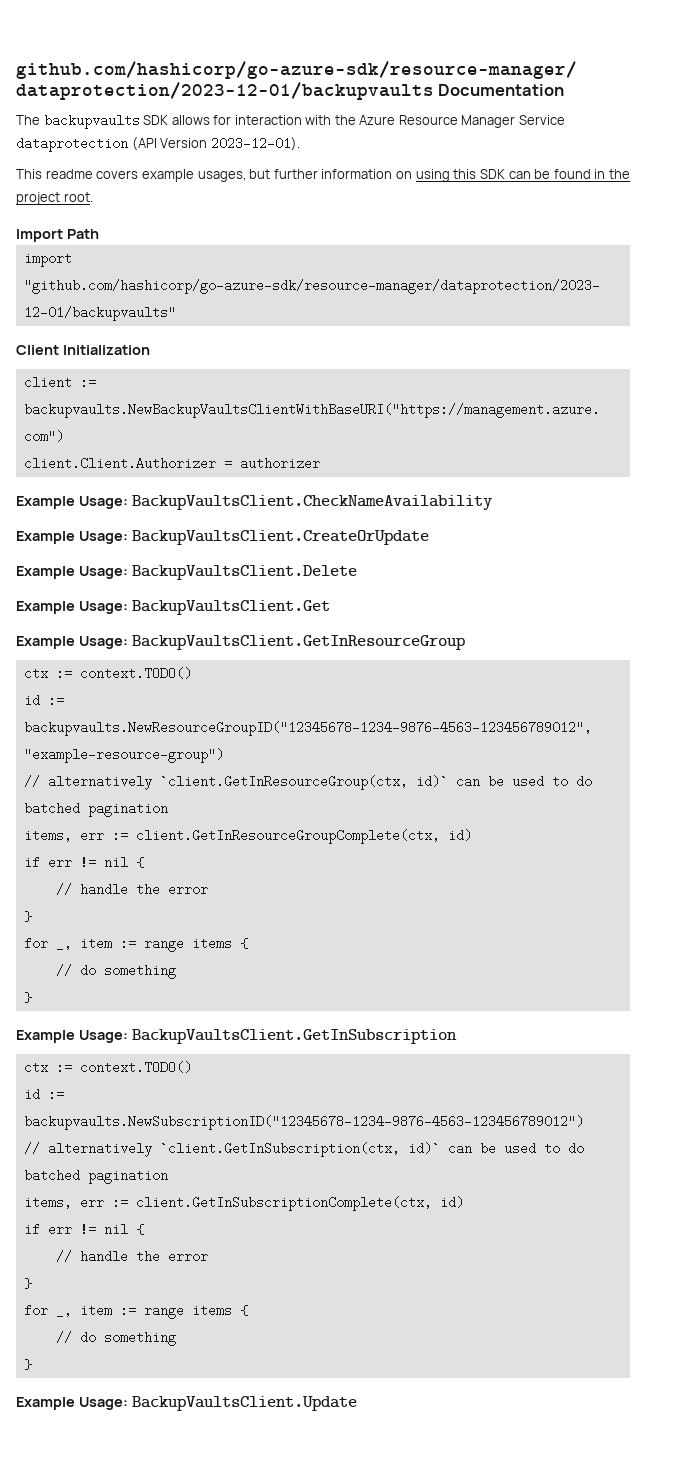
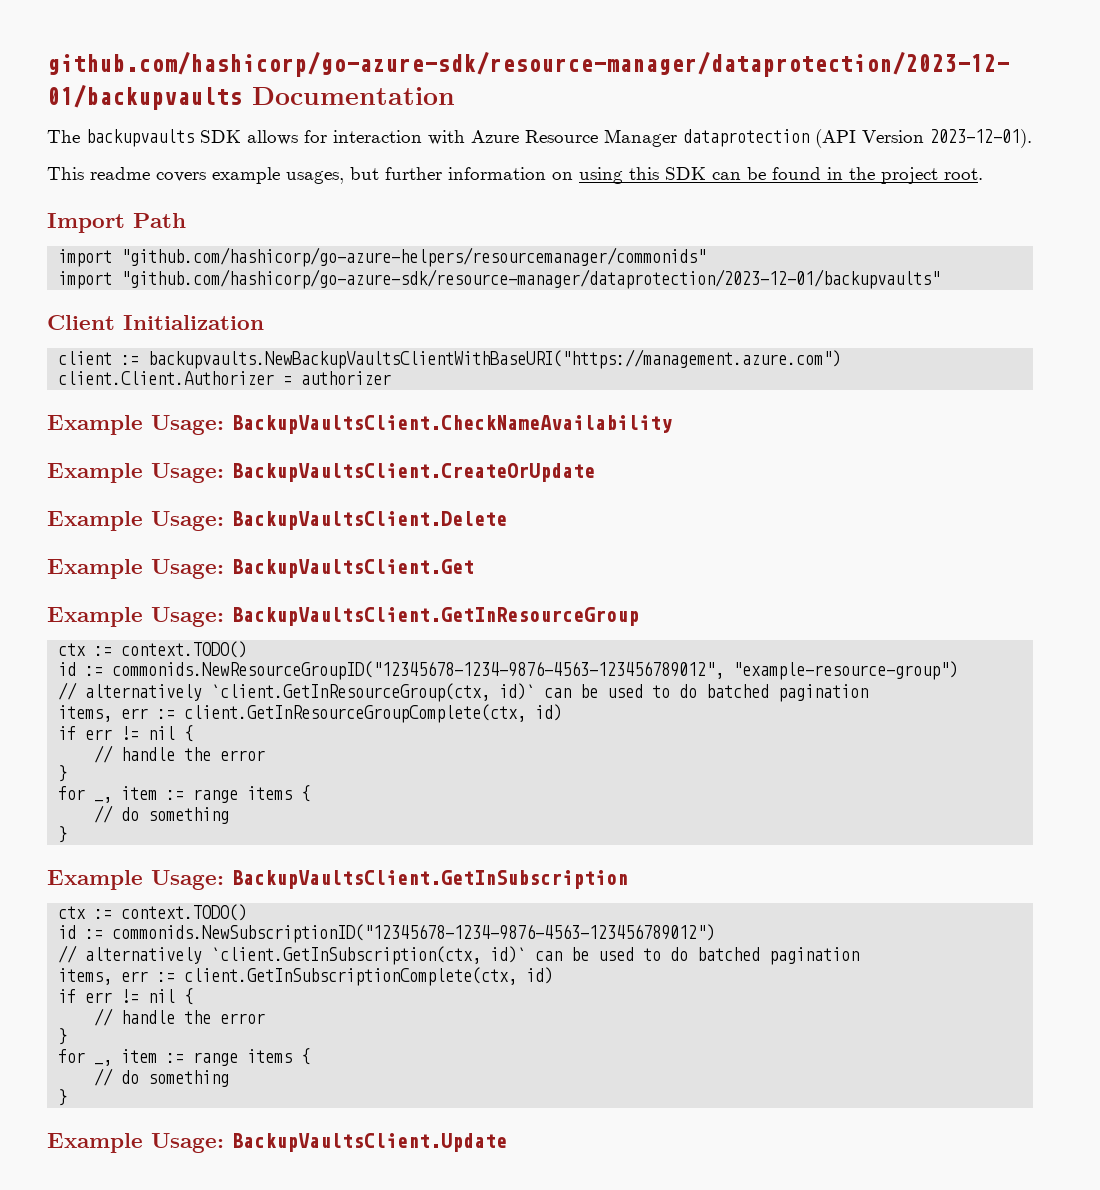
[334,115,356,125] the -> (465, 137) none
[518,115,565,125] Service -> (677, 138) none
(99, 234) none -> [58,247,707,267] // import "github.com/hashicorp/go-azure-helpers/resourcemanager/commonids"
[23,721,592,736] backupvaults.NewResourceGroupID("12345678-1234-9876-4563-123456789012", -> [112,661,725,680] commonids.NewResourceGroupID("12345678-1234-9876-4563-123456789012",
[23,1115,584,1130] backupvaults.NewSubscriptionID("12345678-1234-9876-4563-123456789012") -> [112,924,716,943] commonids.NewSubscriptionID("12345678-1234-9876-4563-123456789012")

